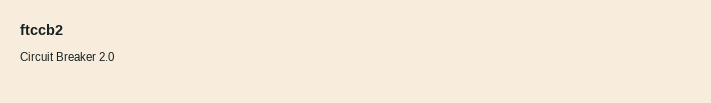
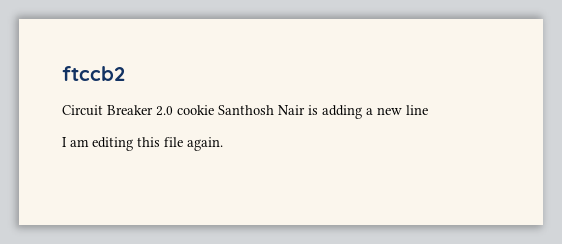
(115, 56) none -> [177,105,428,119] [62,137,223,151] cookie Santhosh Nair is adding a new line // I am editing this file again.

